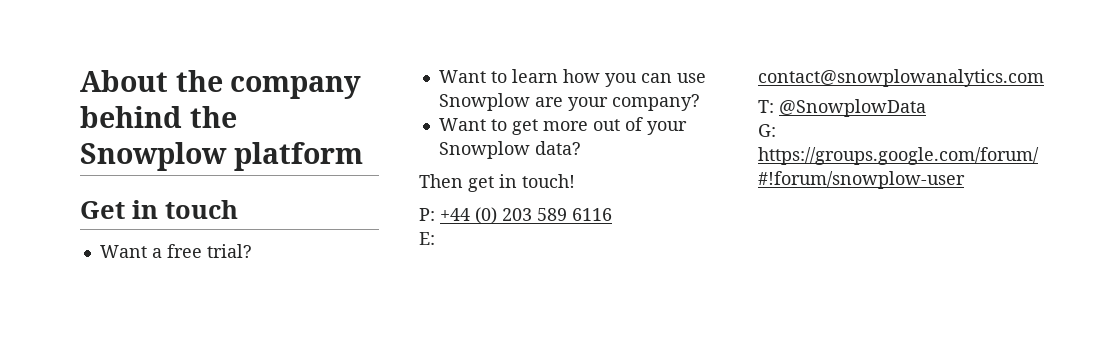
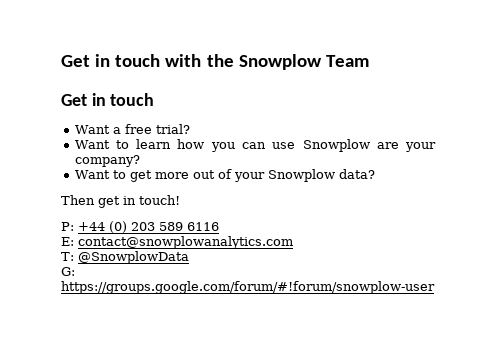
[80,70,362,99] [80,106,182,128] About the company behind -> [61,54,202,67] Get in touch with
[233,142,363,171] platform -> [325,55,369,67] Team

